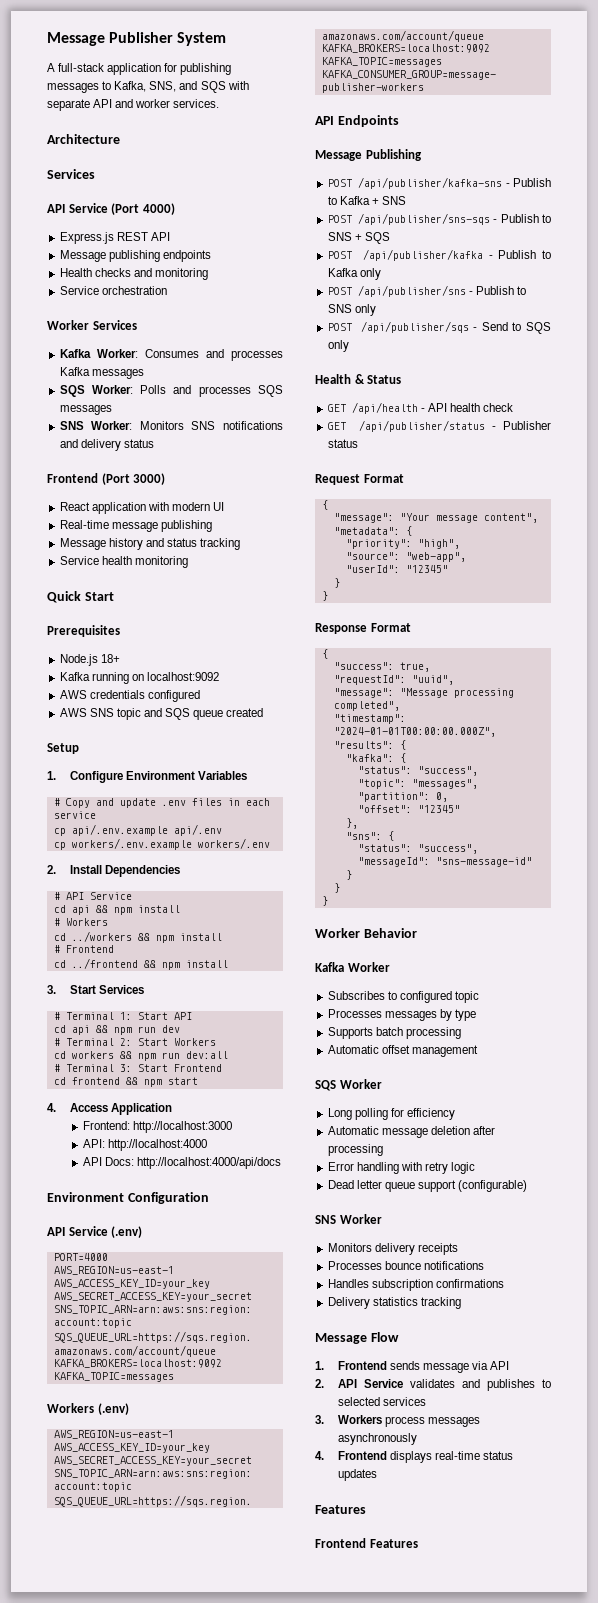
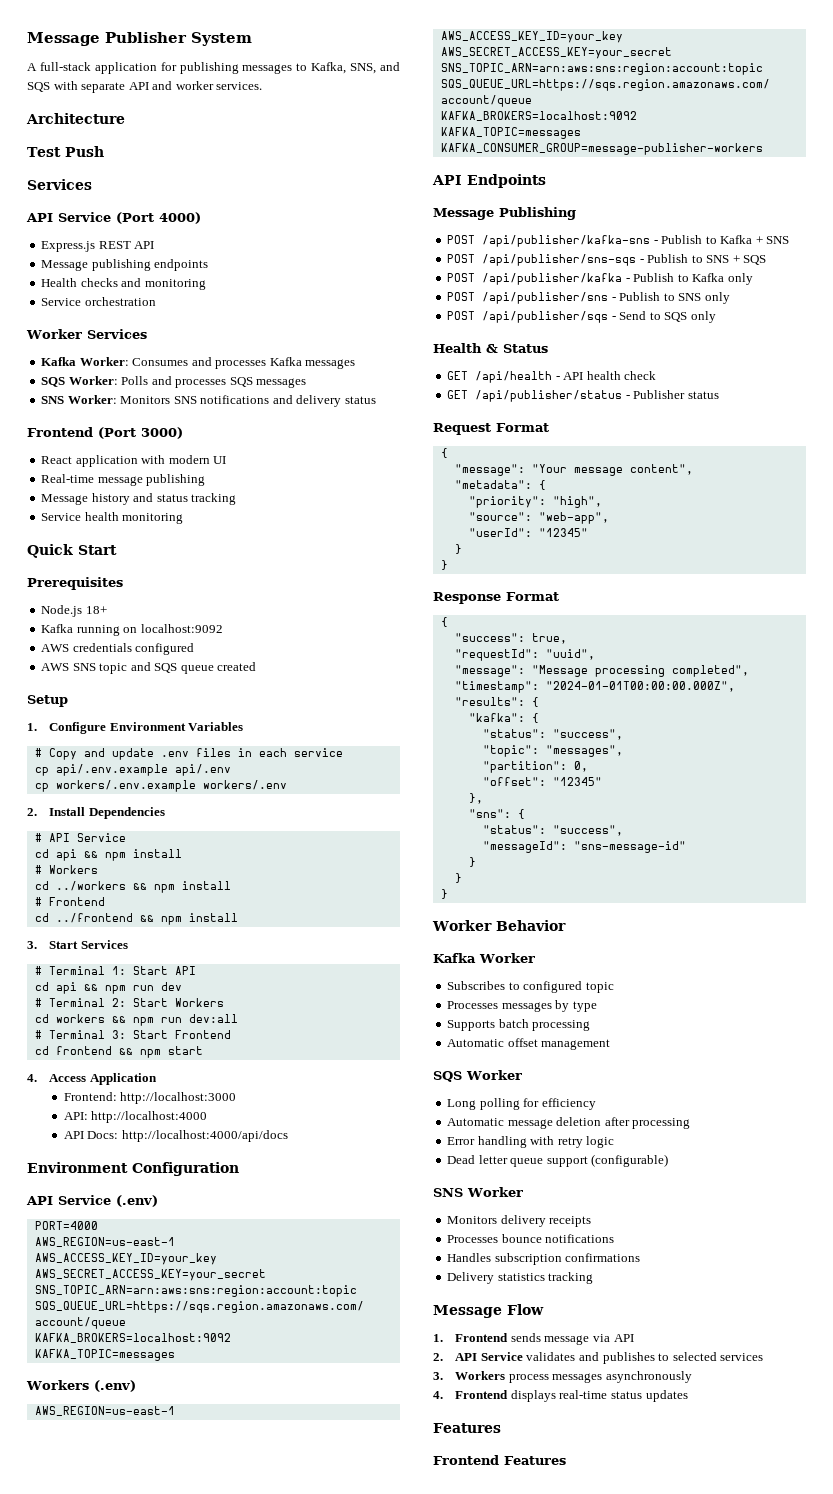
(120, 139) none -> [27,146,104,157] // Test Push

